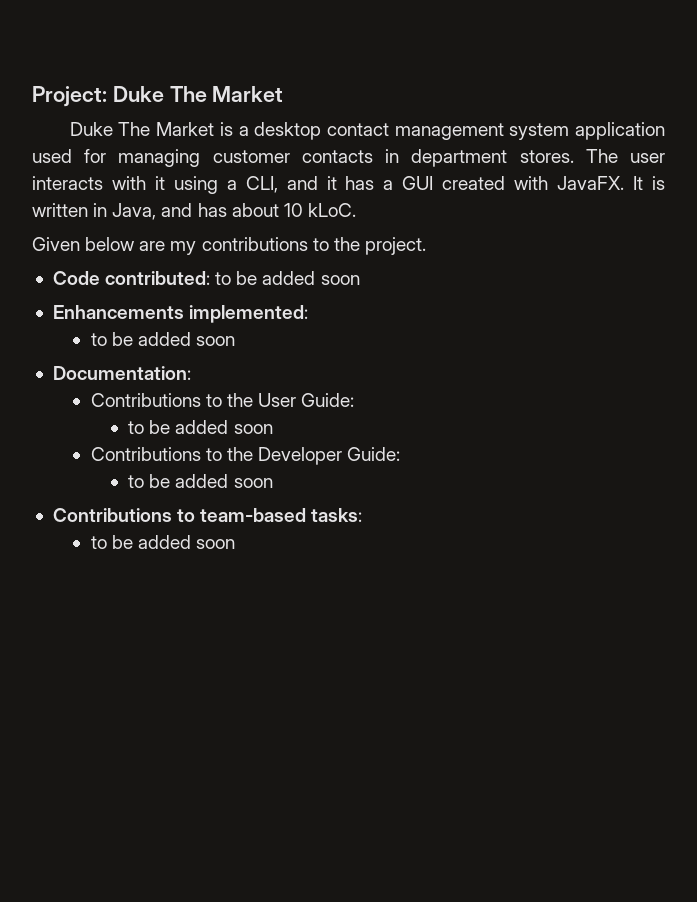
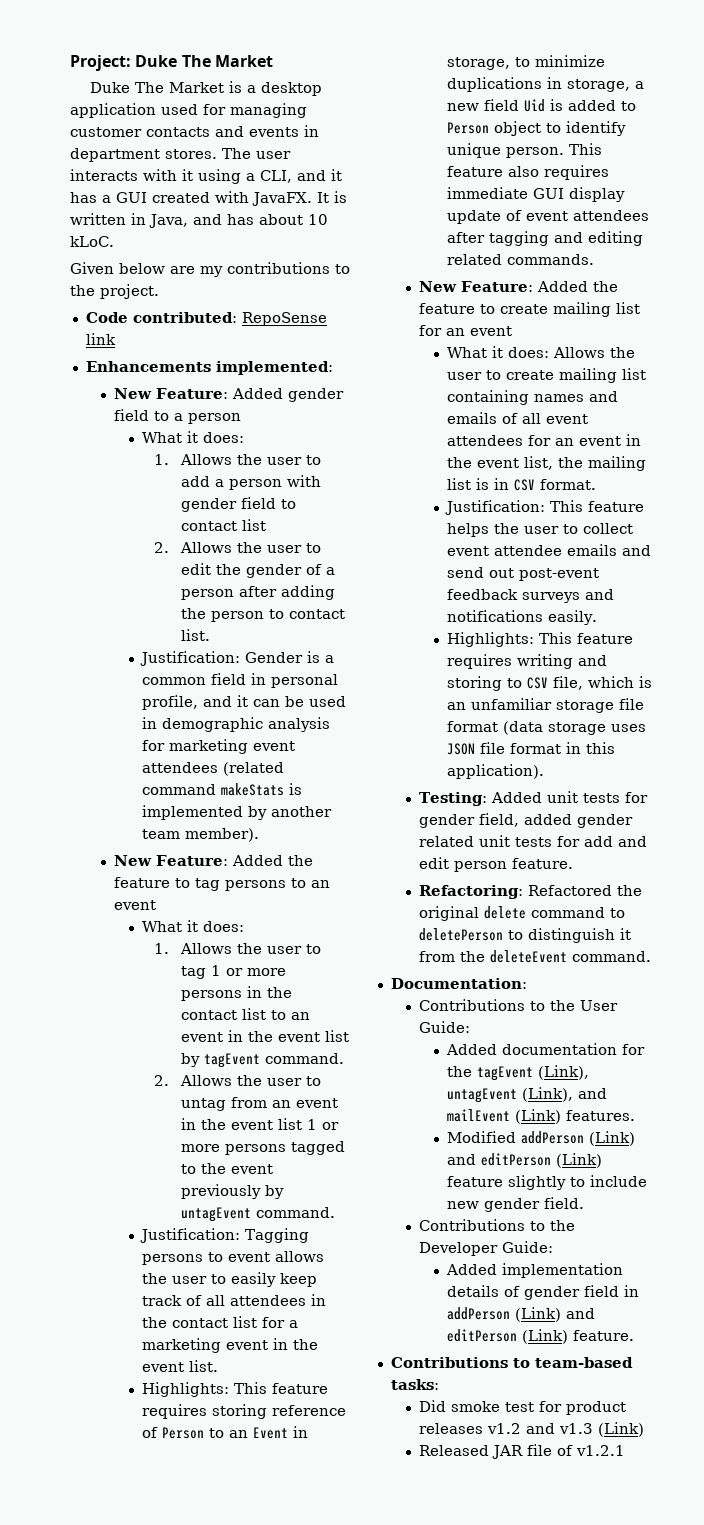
[326,123,570,140] contact management system -> (322, 89) none
(373, 156) none -> [215,126,299,137] and events
[215,271,360,285] [52,305,309,323] [90,332,235,346] to be added soon // Enhancements implemented: // to be added soon -> [241,312,327,326] [85,333,116,345] [85,361,333,375] [113,388,344,402] [113,409,241,424] [141,431,244,443] [153,454,322,465] [181,475,322,490] [181,497,297,512] [181,519,267,531] [153,542,322,553] [181,563,336,578] [181,585,336,600] [181,608,346,622] [181,629,211,641] [139,651,334,666] [141,673,338,688] [141,695,346,710] [141,717,330,732] [141,739,295,754] [141,762,284,776] [141,783,302,796] [141,805,332,820] [141,828,259,842] [113,855,313,866] [113,877,330,891] [113,900,156,910] [141,920,244,932] [153,943,322,954] [181,965,287,979] [181,986,293,1001] [181,1008,311,1020] [181,1030,350,1042] [181,1053,345,1068] [153,1075,322,1086] [181,1097,339,1111] [181,1118,340,1130] [181,1141,346,1155] [181,1163,274,1174] [181,1184,285,1199] [181,1207,336,1222] [139,1228,309,1243] [141,1251,324,1265] [141,1272,317,1287] [141,1294,326,1306] [141,1316,298,1328] [141,1338,318,1353] [141,1360,218,1372] [141,1382,328,1397] [141,1404,346,1419] [141,1426,308,1439] [446,55,605,70] [446,77,644,92] [446,99,636,112] [446,121,626,136] [446,143,602,158] [446,165,609,180] [446,187,625,202] [446,210,649,224] [446,231,643,246] [446,254,594,265] [418,281,618,292] [418,302,640,317] [418,325,512,336] [446,346,635,358] [446,368,646,383] [446,390,618,405] [446,412,588,424] [446,434,641,446] [446,456,646,471] [446,478,596,491] [444,500,644,515] [446,523,633,537] [446,544,651,556] [446,567,599,581] [446,589,614,603] [446,610,597,625] [446,632,633,647] [446,654,607,669] [446,676,652,691] [446,698,644,713] [446,721,646,735] [446,742,615,755] [446,764,544,779] [418,791,648,806] [418,813,633,828] [418,835,647,847] [418,857,573,872] [418,885,642,899] [418,906,625,921] [418,928,631,943] [418,950,651,963] RepoSense link // Enhancements implemented: // New Feature: Added gender field to a person // What it does: // 1. Allows the user to add a person with gender field to contact list // 2. Allows the user to edit the gender of a person after adding the person to contact list. // Justification: Gender is a common field in personal profile, and it can be used in demographic analysis for marketing event attendees (related command makeStats is implemented by another team member). // New Feature: Added the feature to tag persons to an event // What it does: // 1. Allows the user to tag 1 or more persons in the contact list to an event in the event list by tagEvent command. // 2. Allows the user to untag from an event in the event list 1 or more persons tagged to the event previously by untagEvent command. // Justification: Tagging persons to event allows the user to easily keep track of all attendees in the contact list for a marketing event in the event list. // Highlights: This feature requires storing reference of Person to an Event in storage, to minimize duplications in storage, a new field Uid is added to Person object to identify unique person. This feature also requires immediate GUI display update of event attendees after tagging and editing related commands. // New Feature: Added the feature to create mailing list for an event // What it does: Allows the user to create mailing list containing names and emails of all event attendees for an event in the event list, the mailing list is in CSV format. // Justification: This feature helps the user to collect event attendee emails and send out post-event feedback surveys and notifications easily. // Highlights: This feature requires writing and storing to CSV file, which is an unfamiliar storage file format (data storage uses JSON file format in this application). // Testing: Added unit tests for gender field, added gender related unit tests for add and edit person feature. // Refactoring: Refactored the original delete command to deletePerson to distinguish it from the deleteEvent command.
[128,420,273,434] to be added soon -> [445,1043,645,1055] [446,1065,589,1081] [446,1087,607,1103] [446,1109,635,1124] [446,1131,635,1146] [446,1153,602,1168] [446,1175,647,1190] [446,1197,584,1212] Added documentation for the tagEvent (Link), untagEvent (Link), and mailEvent (Link) features. // Modified addPerson (Link) and editPerson (Link) feature slightly to include new gender field.
[128,474,273,488] [52,508,363,522] [90,535,235,549] to be added soon // Contributions to team-based tasks: // to be added soon -> [445,1263,623,1278] [446,1285,639,1300] [446,1307,595,1322] [446,1329,634,1344] [390,1357,633,1368] [390,1379,439,1390] [418,1400,626,1415] [418,1422,644,1437] [418,1444,625,1459] Added implementation details of gender field in addPerson (Link) and editPerson (Link) feature. // Contributions to team-based tasks: // Did smoke test for product releases v1.2 and v1.3 (Link) // Released JAR file of v1.2.1

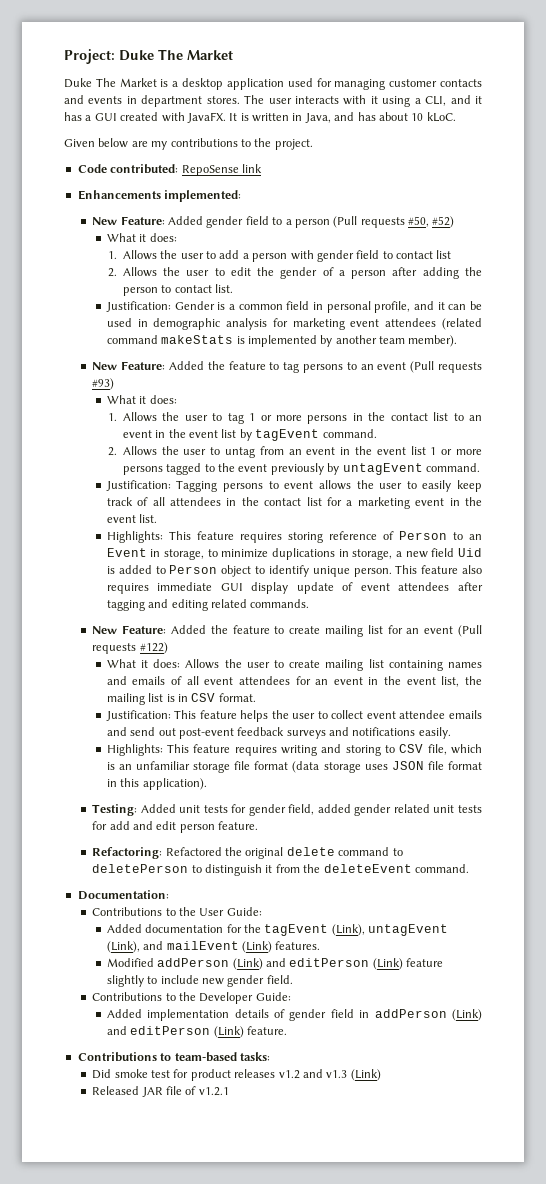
(241, 418) none -> [333,216,455,228] (Pull requests #50, #52)
(156, 905) none -> [410,361,482,373] [92,378,115,390] (Pull requests #93)
(512, 331) none -> [457,625,482,637] [92,642,168,654] (Pull requests #122)

